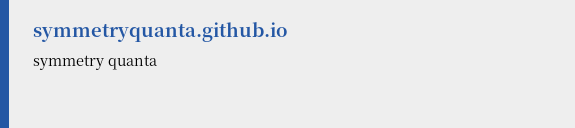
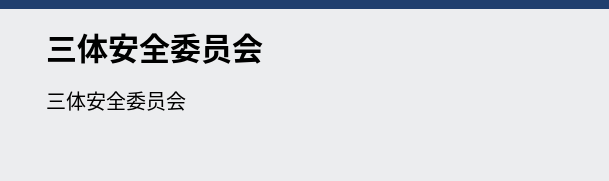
[33,22,288,42] [33,55,157,70] symmetryquanta.github.io // symmetry quanta -> [46,33,263,64] [46,91,186,111] 三体安全委员会 // 三体安全委员会

